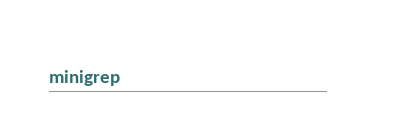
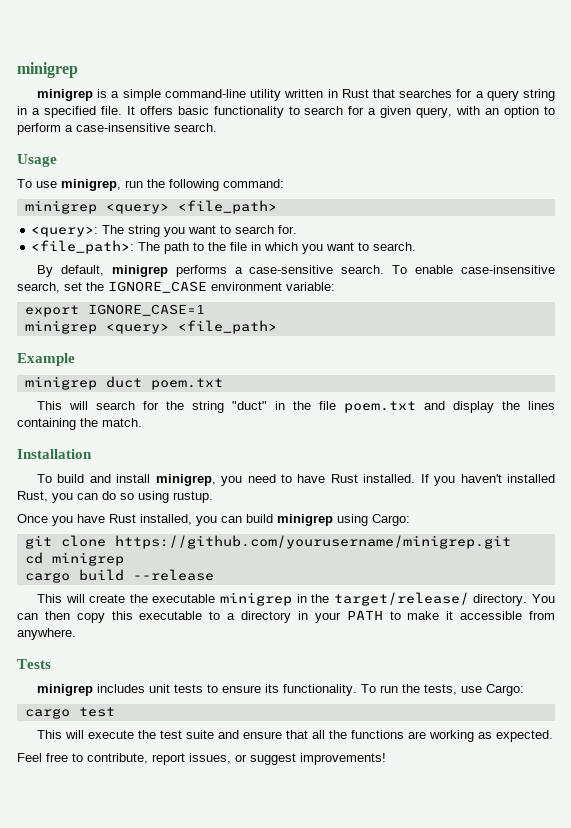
[49,70,120,86] minigrep -> [17,62,78,78] [36,89,555,101] [17,106,555,118] [17,123,217,135] [17,154,57,167] [17,179,284,191] [24,200,277,214] [31,225,298,237] [31,240,417,254] [36,265,555,277] [17,281,335,293] [24,304,205,317] [24,320,277,334] [17,353,75,366] [24,376,223,390] [36,401,555,413] [17,418,142,430] [17,449,92,459] [36,474,555,486] [17,491,213,503] [17,514,410,526] [24,535,511,549] [24,552,124,566] [24,569,214,583] [36,592,555,606] [17,610,556,623] [17,628,76,640] [17,659,51,669] [36,684,524,696] [24,707,115,719] [36,730,553,742] [17,753,386,765] minigrep // minigrep is a simple command-line utility written in Rust that searches for a query string in a specified file. It offers basic functionality to search for a given query, with an option to perform a case-insensitive search. // Usage // To use minigrep, run the following command: // minigrep <query> <file_path> // <query>: The string you want to search for. // <file_path>: The path to the file in which you want to search. // By default, minigrep performs a case-sensitive search. To enable case-insensitive search, set the IGNORE_CASE environment variable: // export IGNORE_CASE=1 // minigrep <query> <file_path> // Example // minigrep duct poem.txt // This will search for the string "duct" in the file poem.txt and display the lines containing the match. // Installation // To build and install minigrep, you need to have Rust installed. If you haven't installed Rust, you can do so using rustup. // Once you have Rust installed, you can build minigrep using Cargo: // git clone https://github.com/yourusername/minigrep.git // cd minigrep // cargo build --release // This will create the executable minigrep in the target/release/ directory. You can then copy this executable to a directory in your PATH to make it accessible from anywhere. // Tests // minigrep includes unit tests to ensure its functionality. To run the tests, use Cargo: // cargo test // This will execute the test suite and ensure that all the functions are working as expected. // Feel free to contribute, report issues, or suggest improvements!

